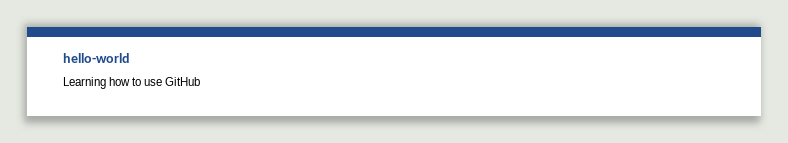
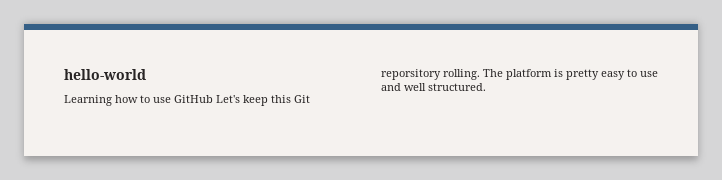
(201, 81) none -> [216,95,310,106] [381,69,658,80] [381,83,486,91] Let's keep this Git reporsitory rolling. The platform is pretty easy to use and well structured.

